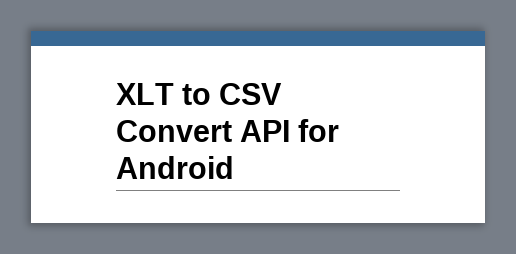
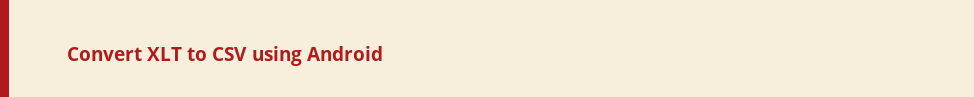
(116, 94) none -> [67,47,142,61] Convert
[116,119,340,142] Convert API for -> [251,46,302,66] using

